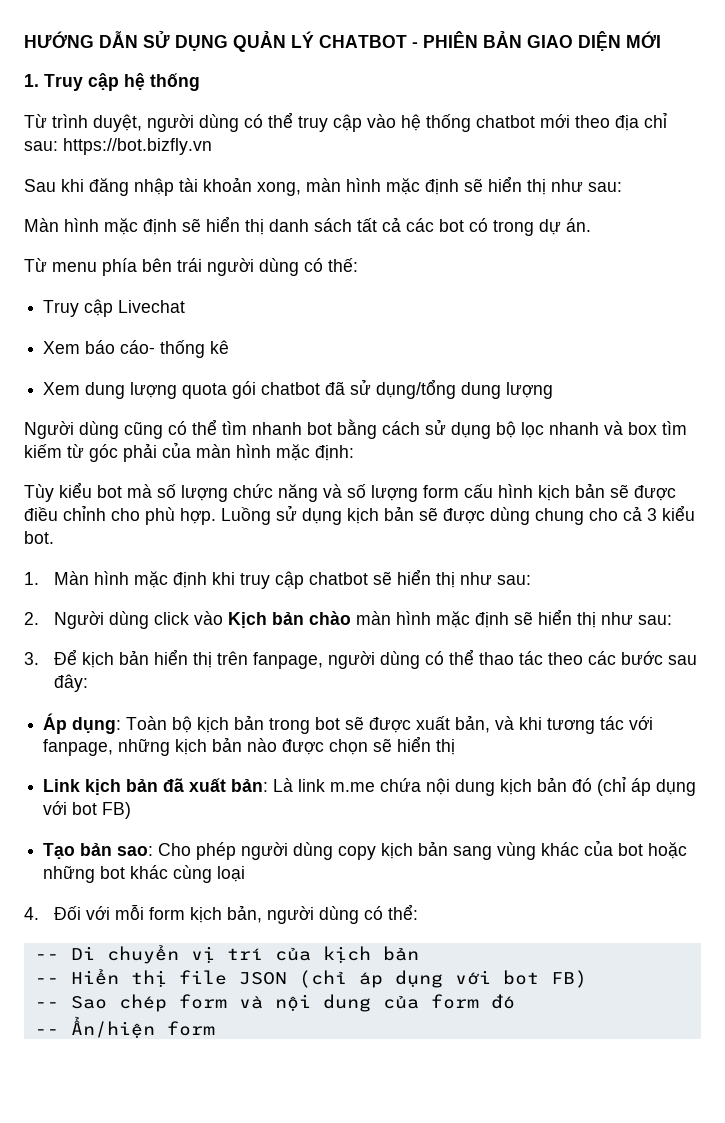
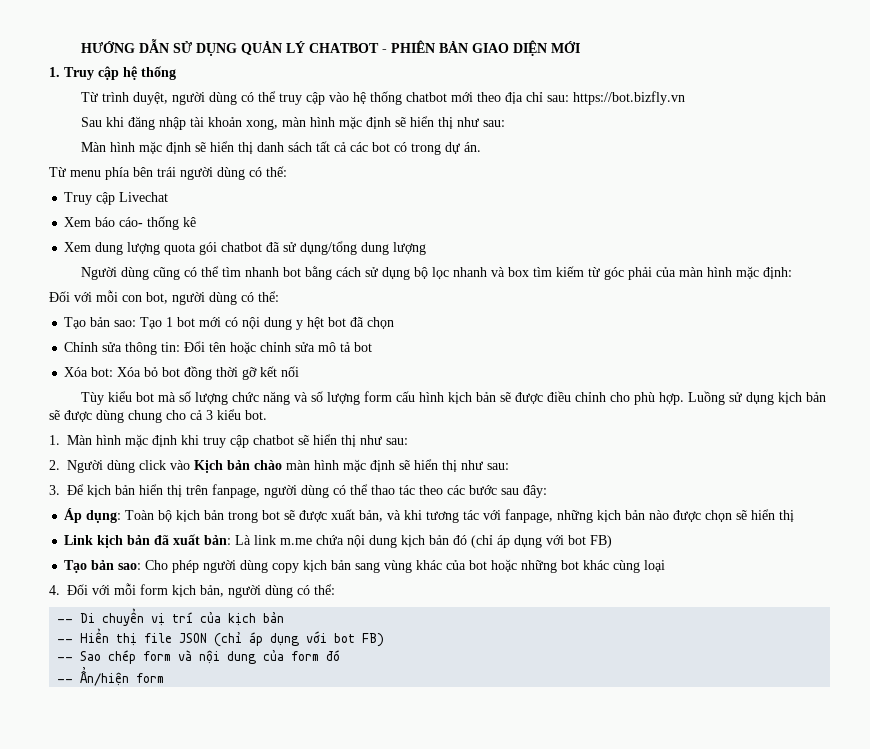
(354, 453) none -> [49,290,279,305] [64,317,395,330] [64,341,373,355] [64,366,300,380] // Đối với mỗi con bot, người dùng có thể: // Tạo bản sao: Tạo 1 bot mới có nội dung y hệt bot đã chọn // Chỉnh sửa thông tin: Đổi tên hoặc chỉnh sửa mô tả bot // Xóa bot: Xóa bỏ bot đồng thời gỡ kết nối

